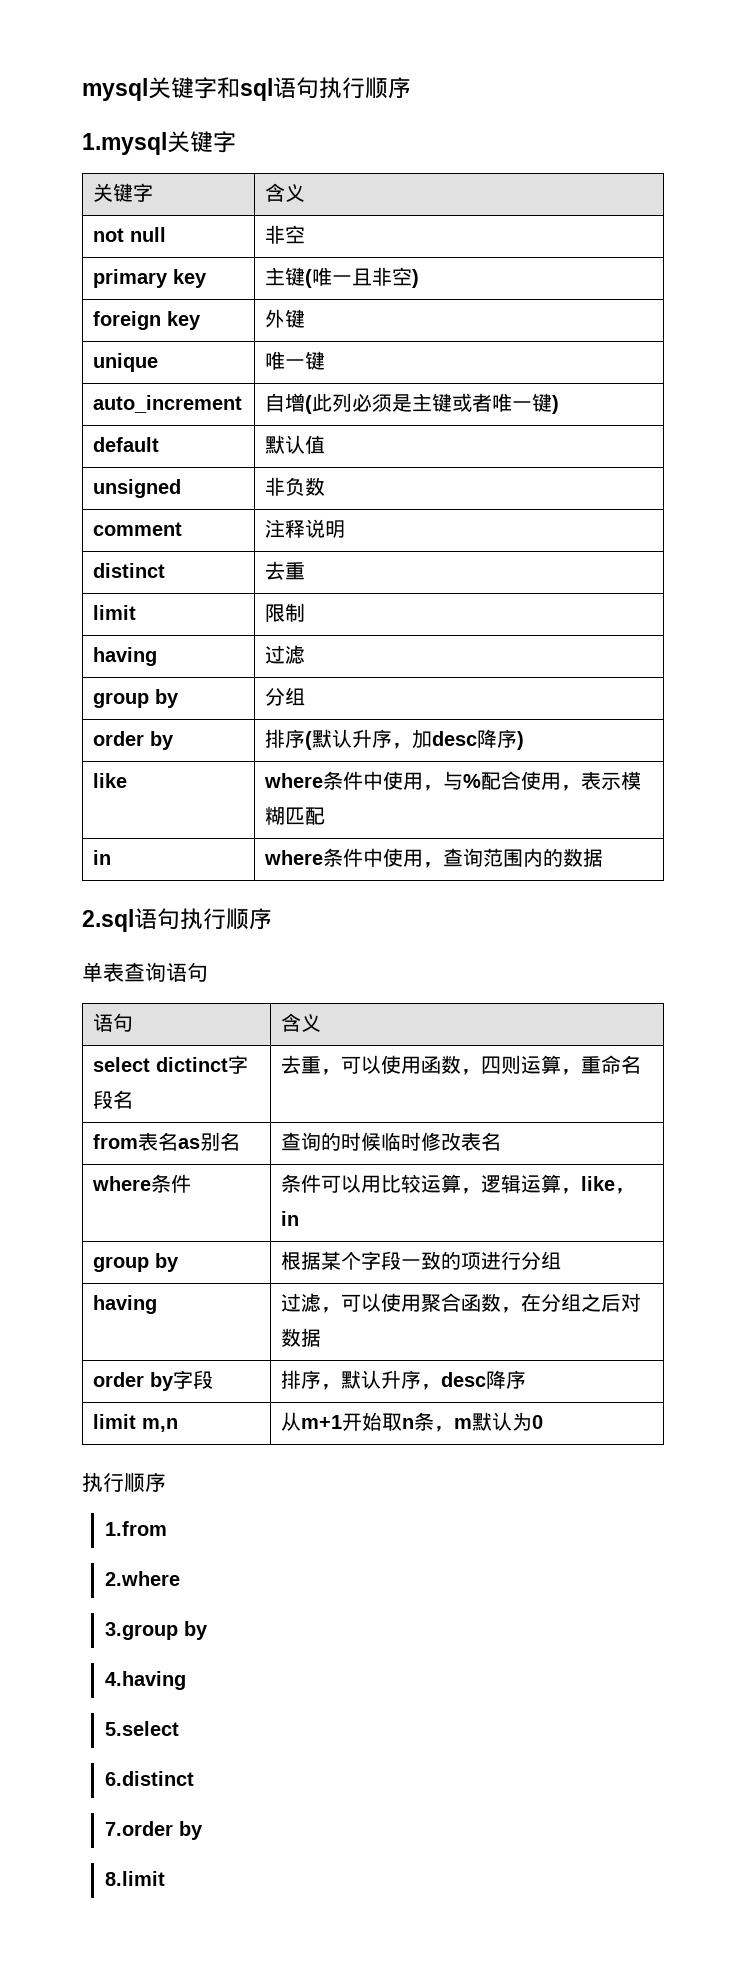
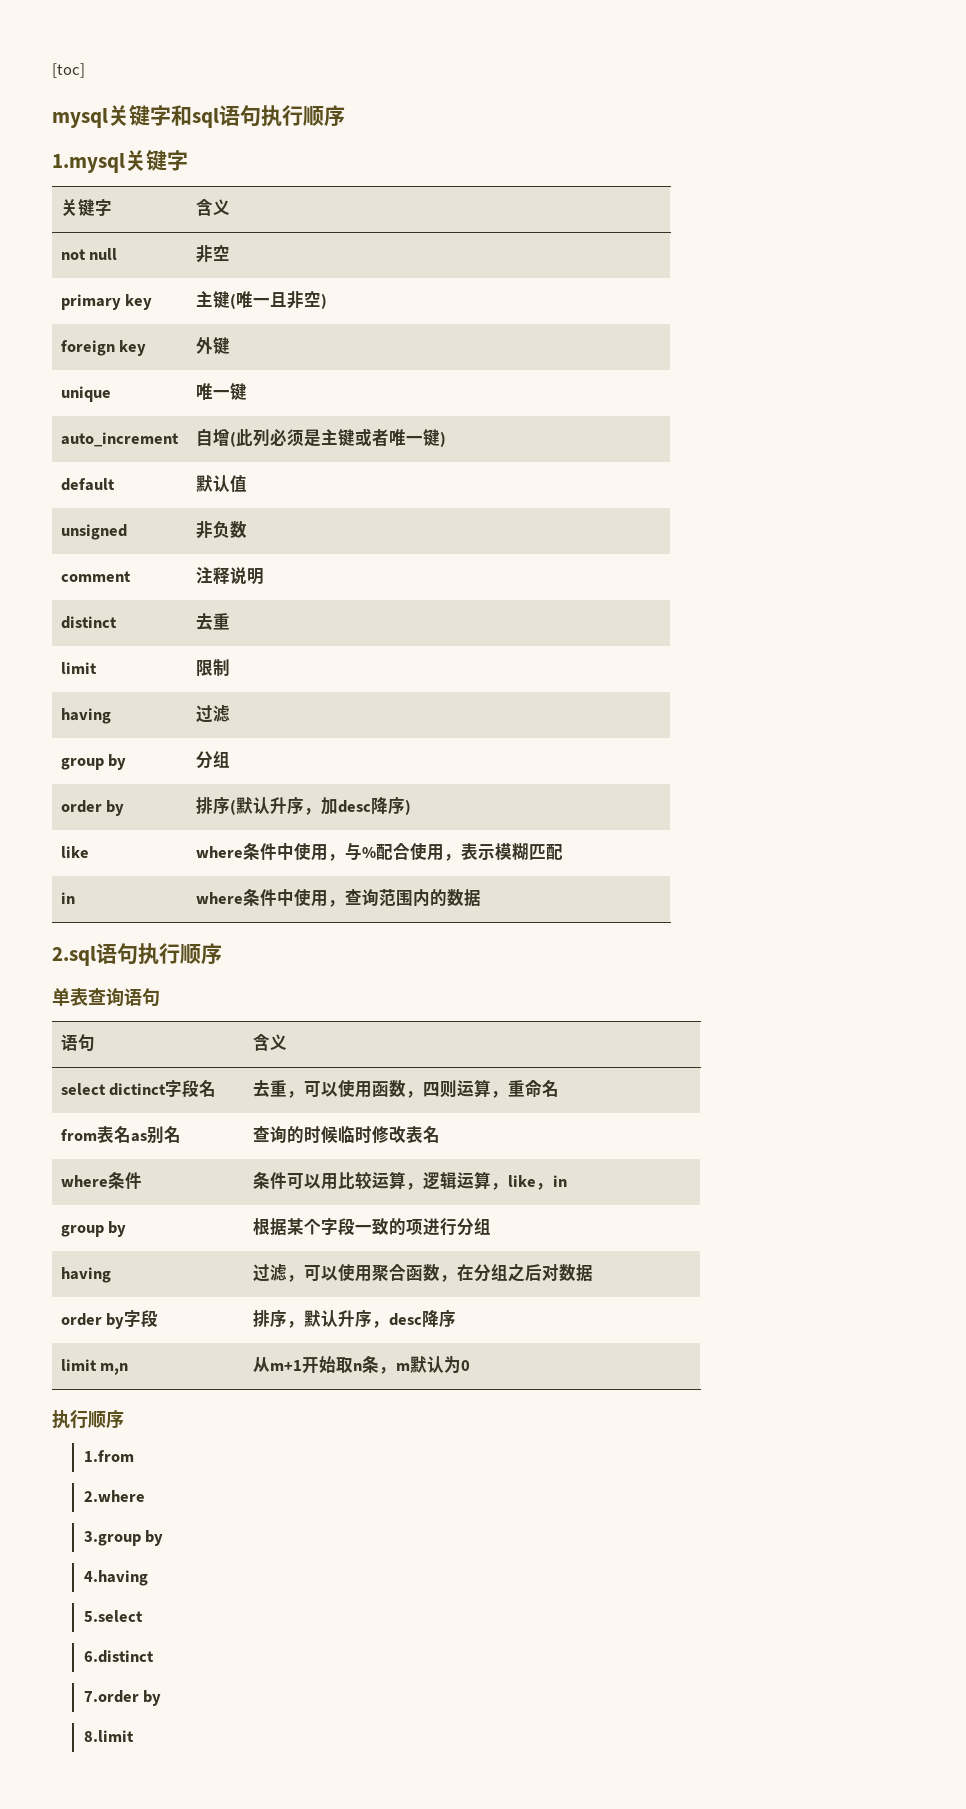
(82, 89) none -> [52,63,85,78] [toc] //

